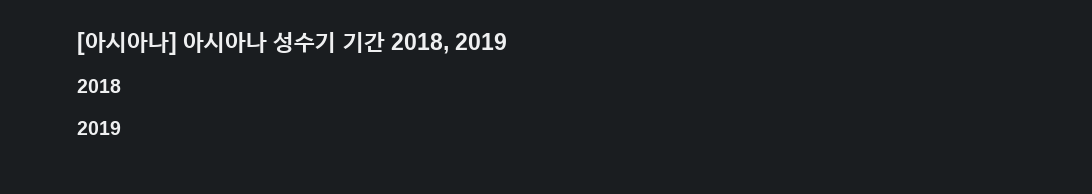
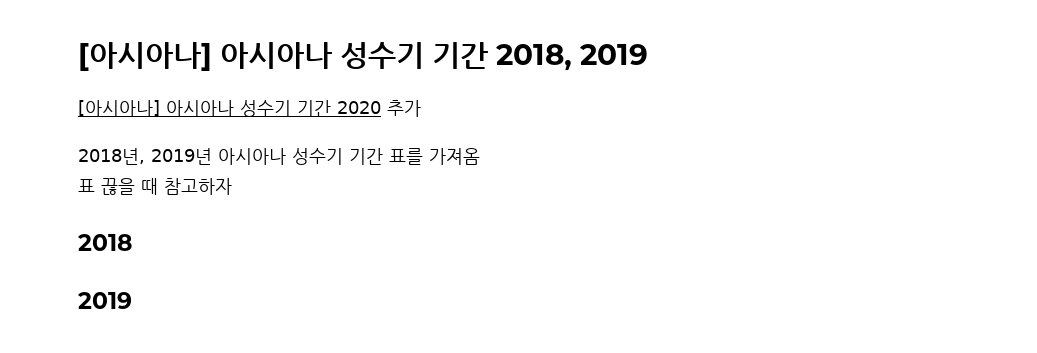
(508, 41) none -> [78,100,421,117] [78,148,480,165] [78,178,232,195] // [아시아나] 아시아나 성수기 기간 2020 추가 // 2018년, 2019년 아시아나 성수기 기간 표를 가져옴 // 표 끊을 때 참고하자

